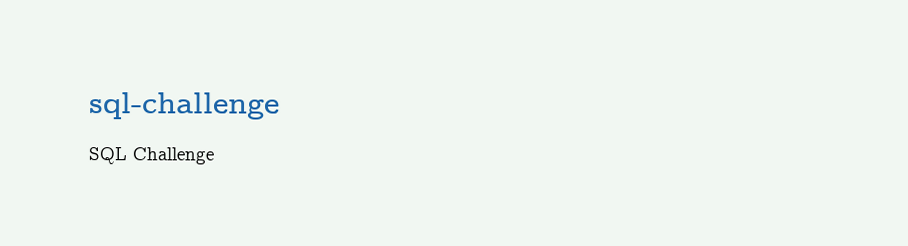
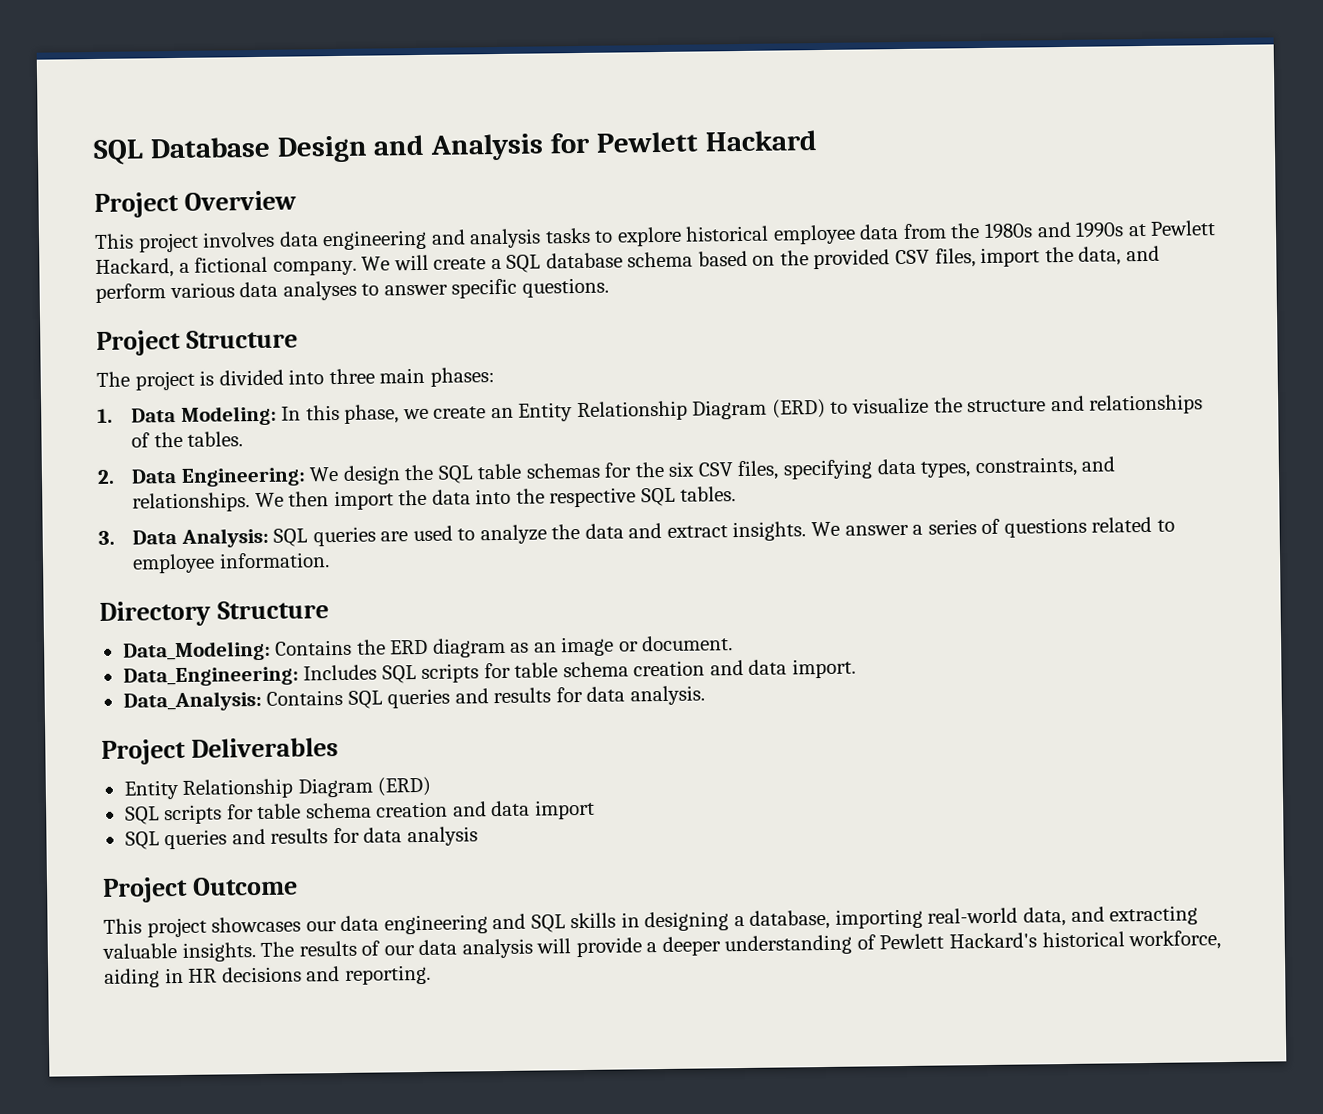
[89,92,280,120] [88,147,214,165] sql-challenge // SQL Challenge -> [93,130,817,166] [94,190,297,218] [94,220,1217,253] [95,245,1160,278] [95,277,609,303] [96,329,298,356] [96,367,495,391] [97,394,1204,426] [131,431,244,448] [97,456,1116,487] [132,486,737,513] [98,516,1175,548] [132,552,330,574] [99,600,329,627] [122,635,734,662] [122,658,856,687] [122,685,705,712] [101,737,339,765] [123,776,432,800] [124,799,595,825] [124,826,478,850] [102,876,298,903] [103,905,1199,938] [102,930,1222,962] [104,964,431,988] SQL Database Design and Analysis for Pewlett Hackard // Project Overview // This project involves data engineering and analysis tasks to explore historical employee data from the 1980s and 1990s at Pewlett Hackard, a fictional company. We will create a SQL database schema based on the provided CSV files, import the data, and perform various data analyses to answer specific questions. // Project Structure // The project is divided into three main phases: // 1. Data Modeling: In this phase, we create an Entity Relationship Diagram (ERD) to visualize the structure and relationships of the tables. // 2. Data Engineering: We design the SQL table schemas for the six CSV files, specifying data types, constraints, and relationships. We then import the data into the respective SQL tables. // 3. Data Analysis: SQL queries are used to analyze the data and extract insights. We answer a series of questions related to employee information. // Directory Structure // Data_Modeling: Contains the ERD diagram as an image or document. // Data_Engineering: Includes SQL scripts for table schema creation and data import. // Data_Analysis: Contains SQL queries and results for data analysis. // Project Deliverables // Entity Relationship Diagram (ERD) // SQL scripts for table schema creation and data import // SQL queries and results for data analysis // Project Outcome // This project showcases our data engineering and SQL skills in designing a database, importing real-world data, and extracting valuable insights. The results of our data analysis will provide a deeper understanding of Pewlett Hackard's historical workforce, aiding in HR decisions and reporting.

